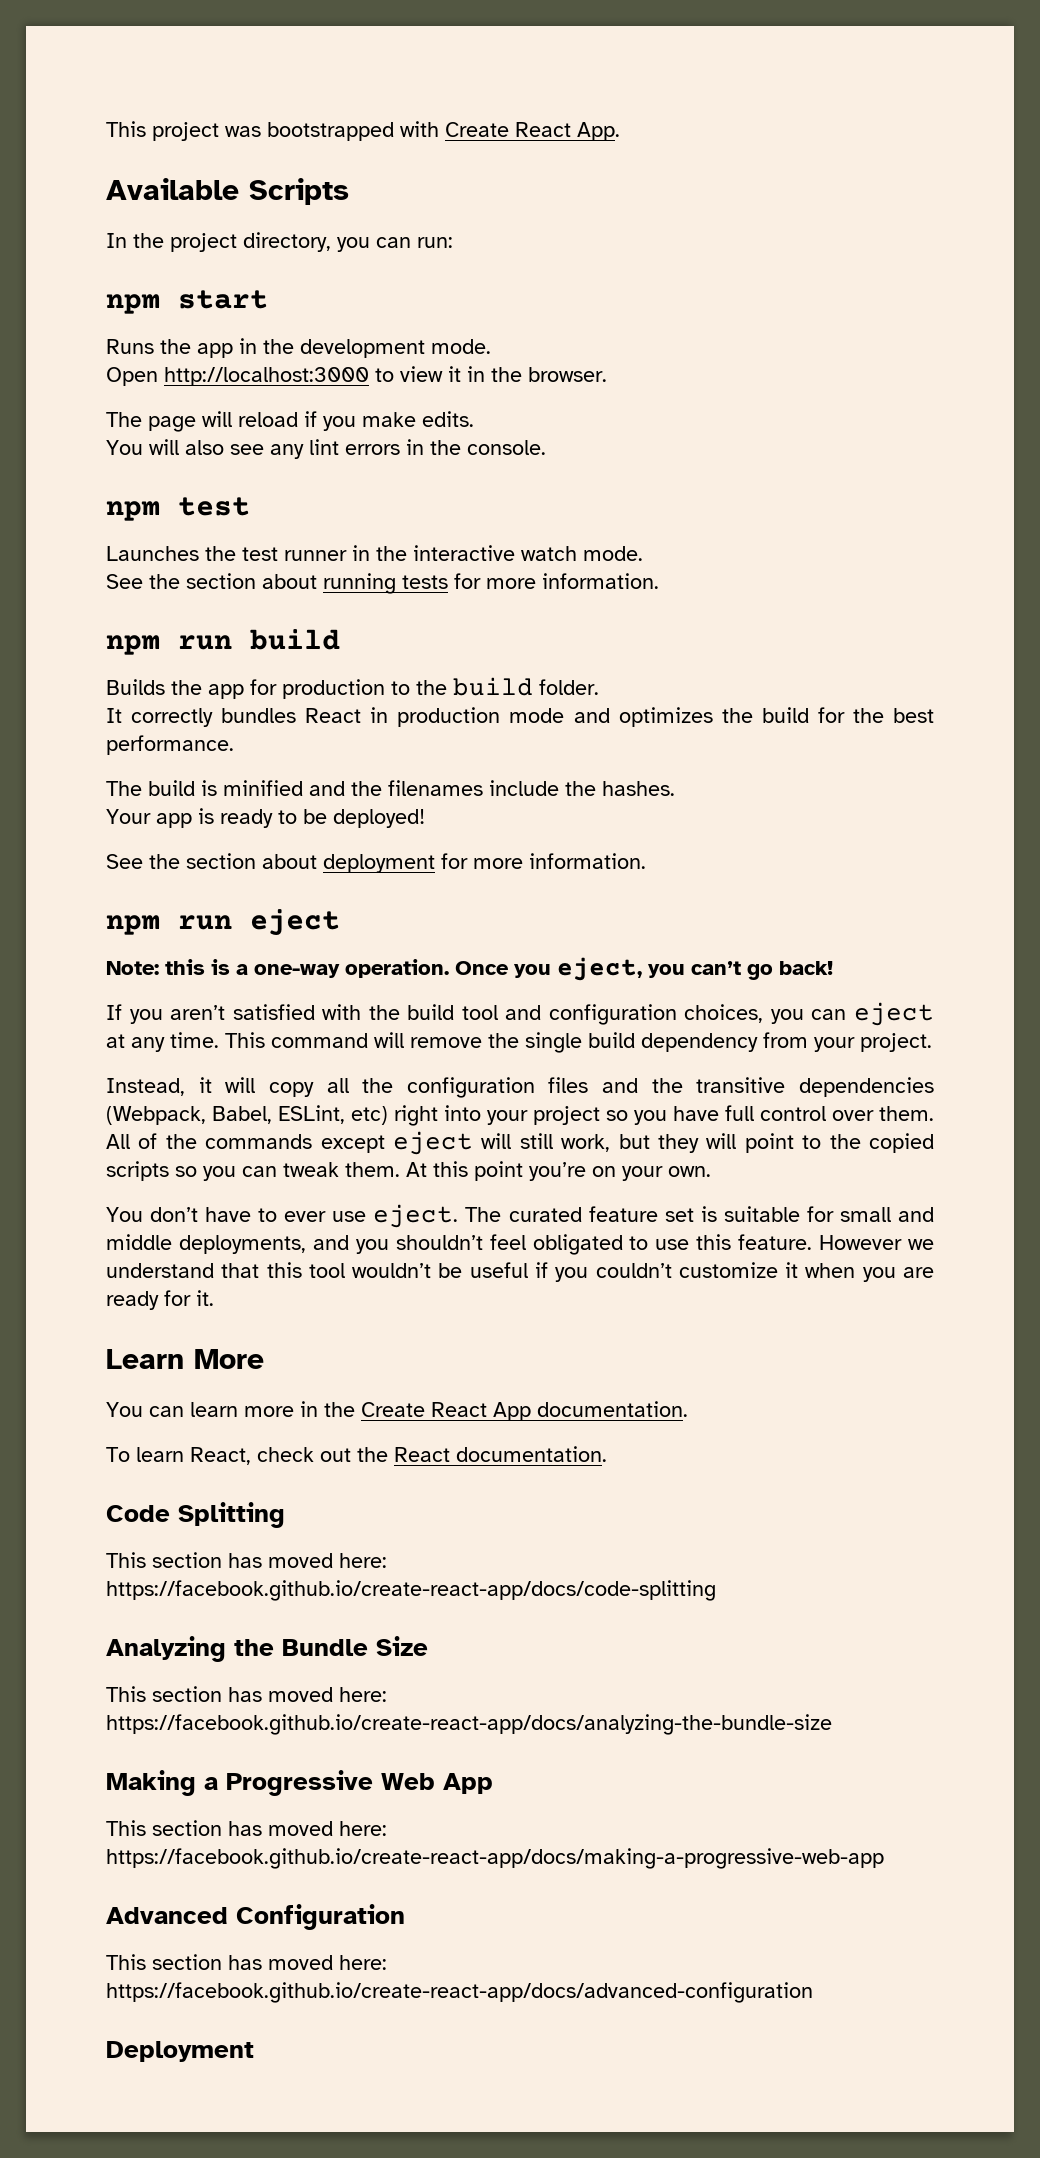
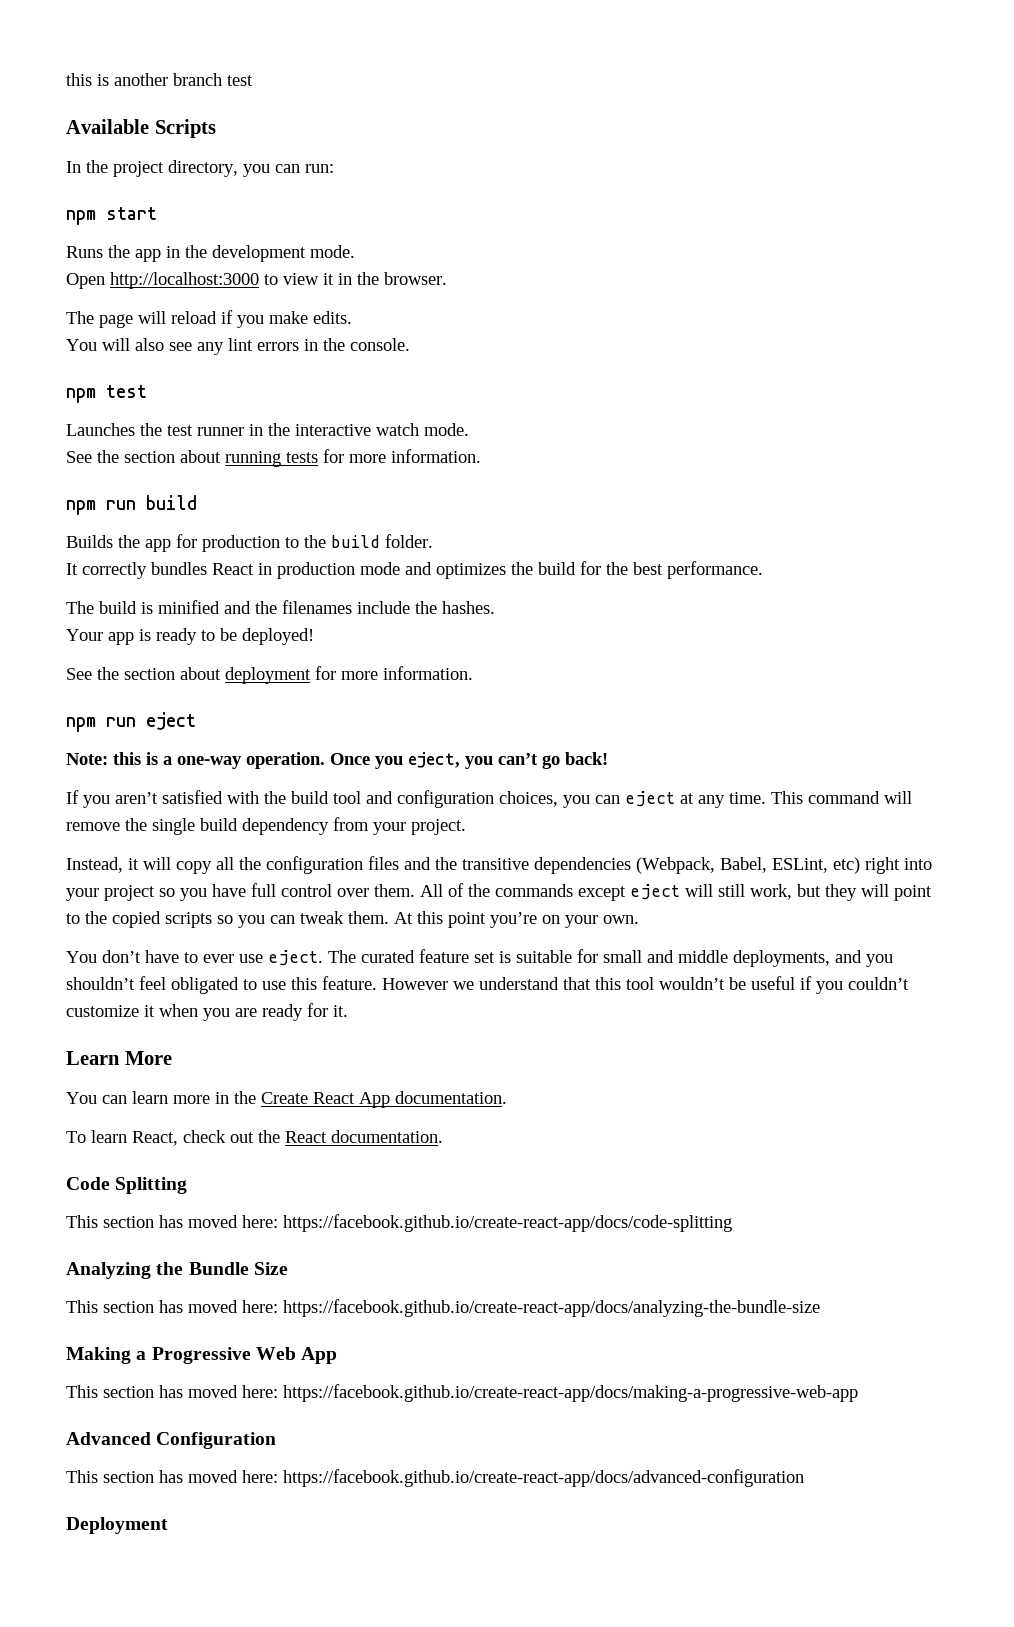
[106,121,620,141] This project was bootstrapped with Create React App. -> [66,73,253,86] this is another branch test

